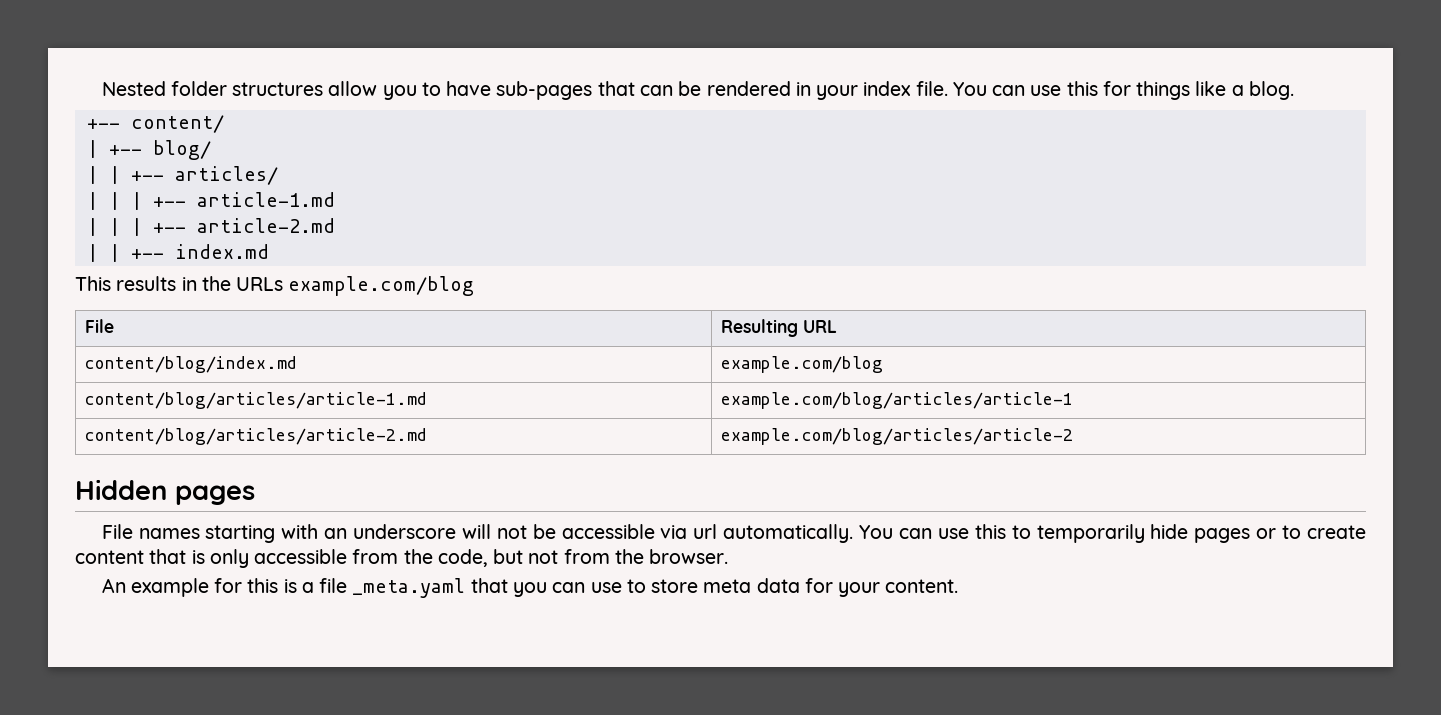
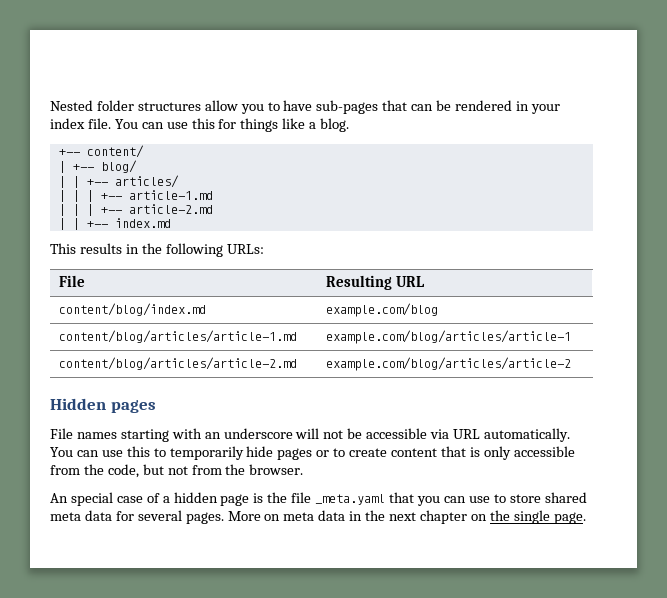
[236,276,475,296] URLs example.com/blog -> [165,243,264,257] following URLs:
[693,524,718,539] url -> [453,429,481,439] URL
[130,578,314,597] example for this is a -> [70,492,288,506] special case of a hidden page is the
(699, 586) none -> [544,492,587,503] shared
[838,579,959,597] your content. -> [137,510,586,524] several pages. More on meta data in the next chapter on the single page.

